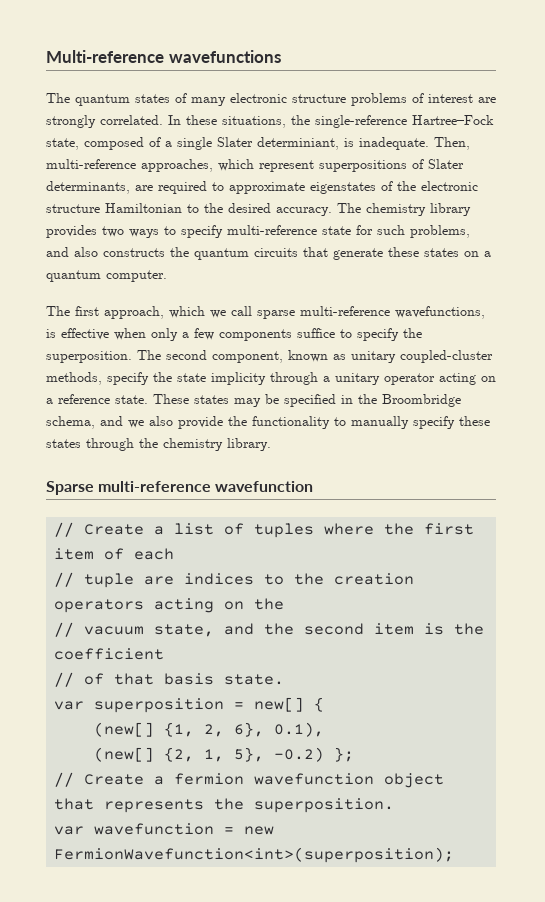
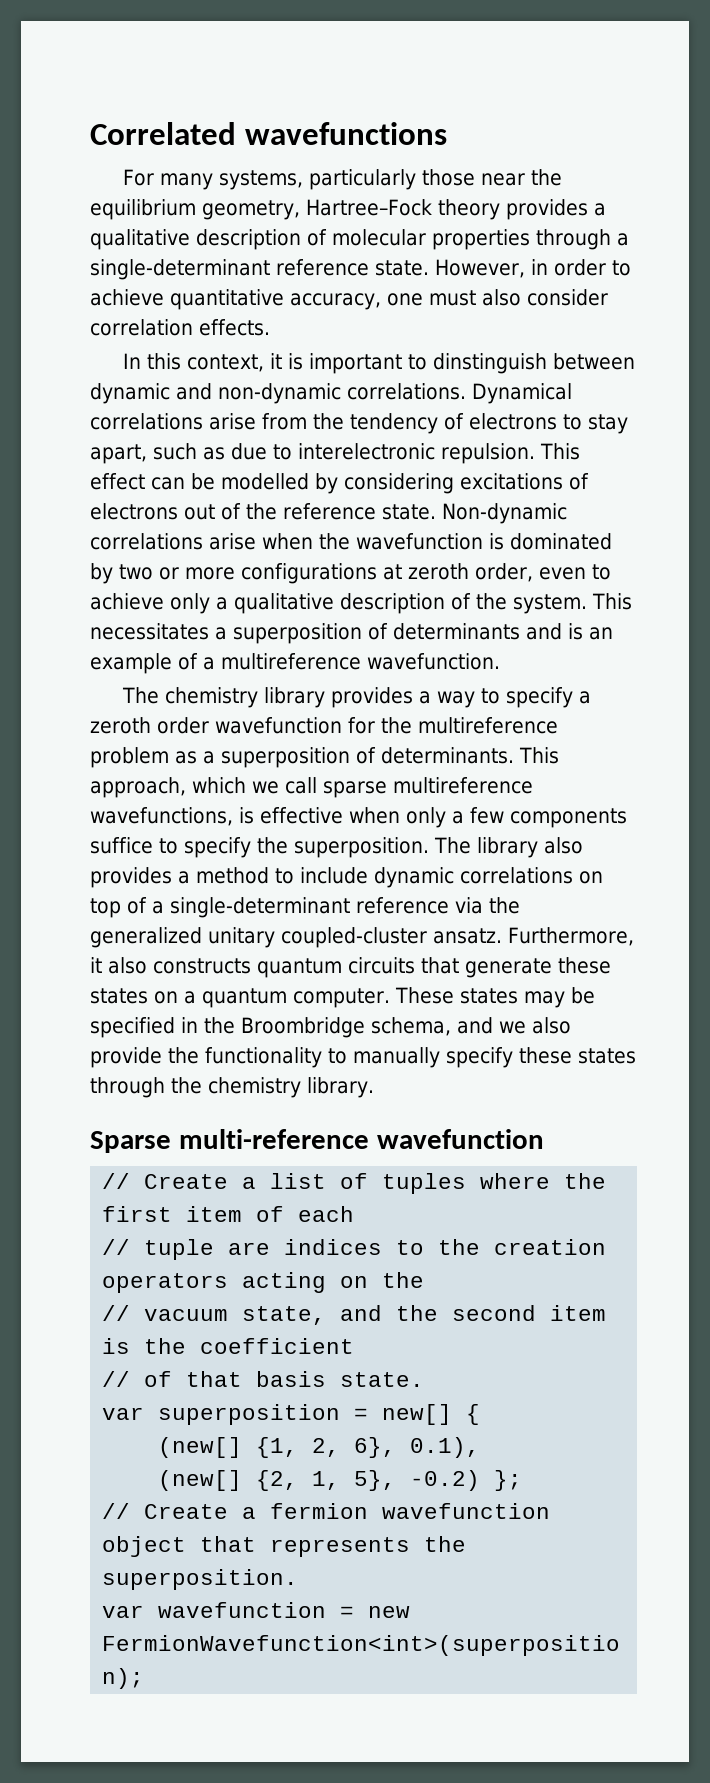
[46,50,164,63] Multi-reference -> [90,122,236,145] Correlated
[46,93,496,106] [46,115,494,128] [46,137,470,150] [46,159,464,172] [46,181,478,194] [46,203,471,216] [46,225,470,238] [46,247,491,260] [46,270,167,282] [46,306,99,316] The quantum states of many electronic structure problems of interest are strongly correlated. In these situations, the single-reference Hartree–Fock state, composed of a single Slater determiniant, is inadequate. Then, multi-reference approaches, which represent superpositions of Slater determinants, are required to approximate eigenstates of the electronic structure Hamiltonian to the desired accuracy. The chemistry library provides two ways to specify multi-reference state for such problems, and also constructs the quantum circuits that generate these states on a quantum computer. // The first -> [123,169,563,190] [90,199,606,220] [90,229,629,250] [90,259,631,280] [90,289,608,310] [90,319,270,336] [123,353,636,374] [90,383,572,404] [90,413,628,434] [90,443,580,464] [90,473,589,494] [90,503,567,524] [90,533,612,550] [90,563,611,584] [90,593,632,614] [90,623,613,644] [90,653,500,674] [122,687,592,708] [90,717,558,734] [90,747,559,768] For many systems, particularly those near the equilibrium geometry, Hartree–Fock theory provides a qualitative description of molecular properties through a single-determinant reference state. However, in order to achieve quantitative accuracy, one must also consider correlation effects. // In this context, it is important to dinstinguish between dynamic and non-dynamic correlations. Dynamical correlations arise from the tendency of electrons to stay apart, such as due to interelectronic repulsion. This effect can be modelled by considering excitations of electrons out of the reference state. Non-dynamic correlations arise when the wavefunction is dominated by two or more configurations at zeroth order, even to achieve only a qualitative description of the system. This necessitates a superposition of determinants and is an example of a multireference wavefunction. // The chemistry library provides a way to specify a zeroth order wavefunction for the multireference problem as a superposition of determinants. This
[300,306,390,316] multi-reference -> [393,777,533,794] multireference
[166,350,493,363] [46,372,496,385] [46,394,148,404] second component, known as unitary coupled-cluster methods, specify the state implicity through a unitary operator acting on a reference state. -> [477,837,583,858] [90,867,603,888] [90,897,520,918] [90,927,634,948] [90,957,611,978] [90,988,390,1008] library also provides a method to include dynamic correlations on top of a single-determinant reference via the generalized unitary coupled-cluster ansatz. Furthermore, it also constructs quantum circuits that generate these states on a quantum computer.

